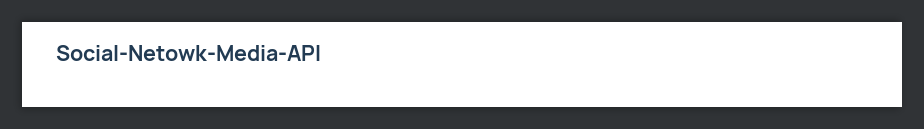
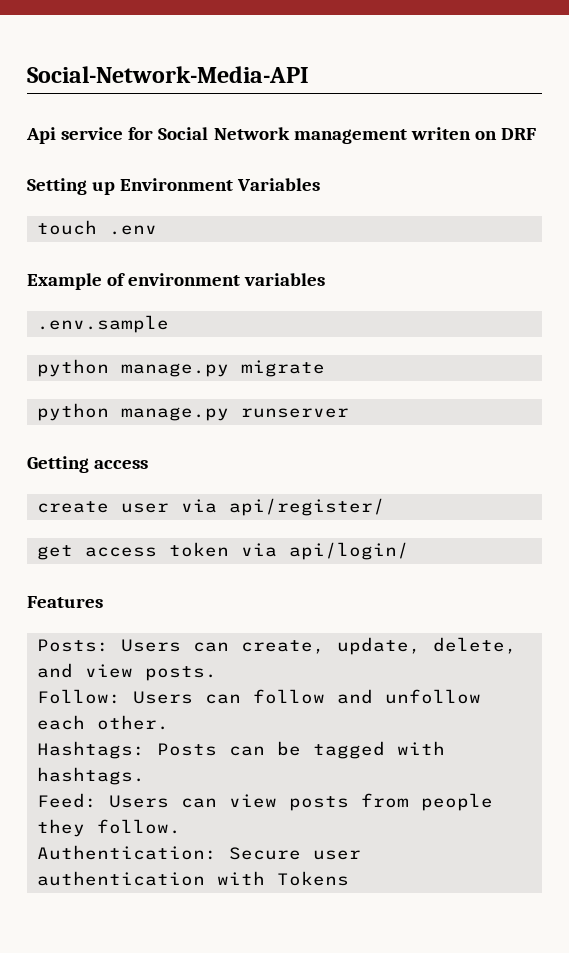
[56,45,321,61] Social-Netowk-Media-API -> [27,66,309,83] [26,127,537,144] [27,178,321,195] [37,220,158,235] [27,273,326,290] [37,315,170,333] [37,359,326,377] [37,403,350,421] [27,456,149,473] [37,498,386,516] [37,542,410,560] [27,596,103,608] [37,637,518,655] [37,663,218,681] [37,689,482,704] [37,715,170,730] [37,741,446,759] [37,767,146,785] [37,793,494,811] [37,819,182,837] [37,845,362,860] [37,871,350,886] Social-Network-Media-API // Api service for Social Network management writen on DRF // Setting up Environment Variables // touch .env // Example of environment variables // .env.sample // python manage.py migrate // python manage.py runserver // Getting access // create user via api/register/ // get access token via api/login/ // Features // Posts: Users can create, update, delete, and view posts. // Follow: Users can follow and unfollow each other. // Hashtags: Posts can be tagged with hashtags. // Feed: Users can view posts from people they follow. // Authentication: Secure user authentication with Tokens

